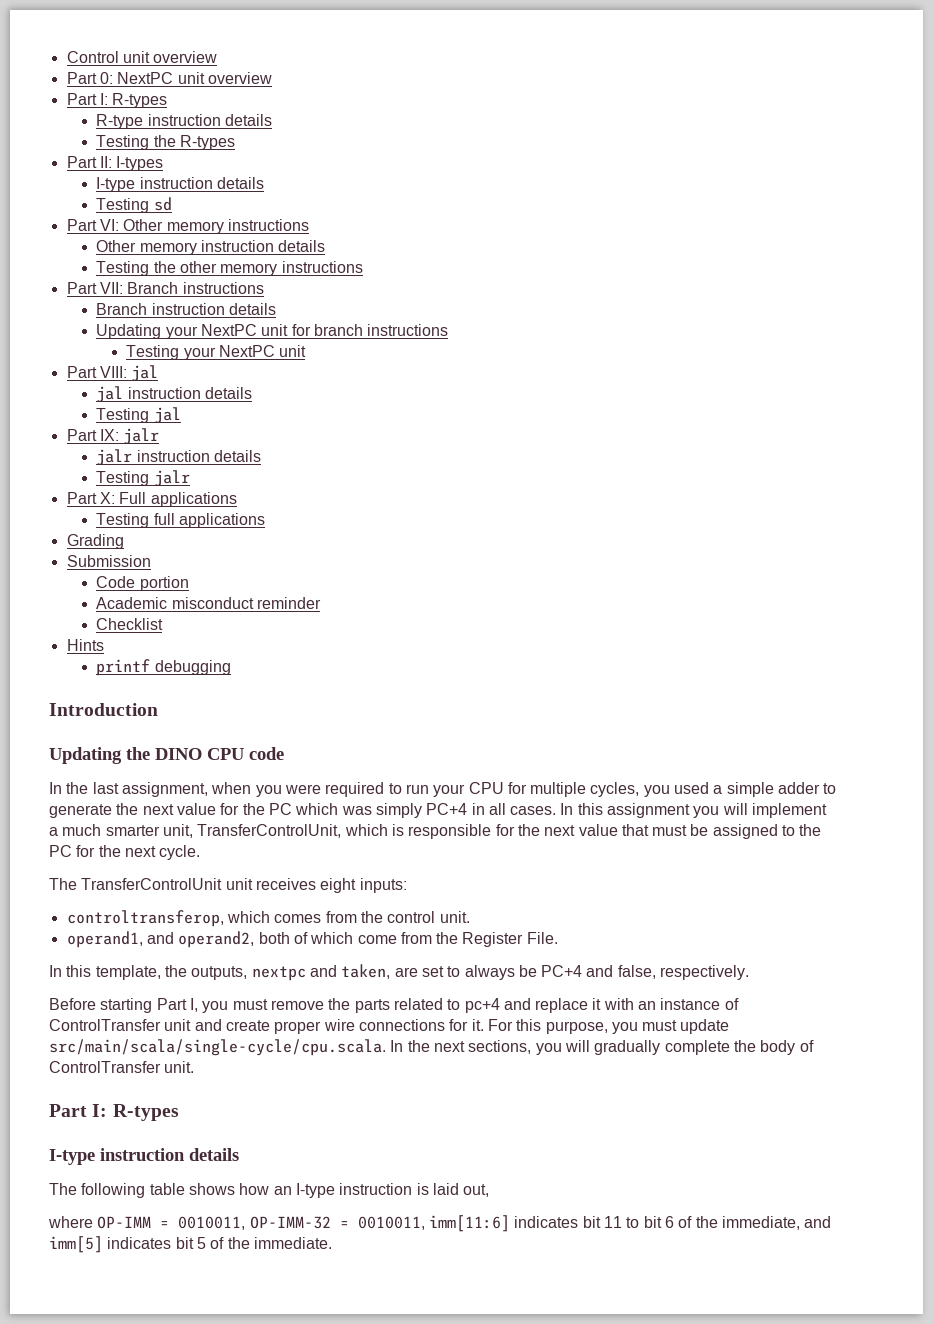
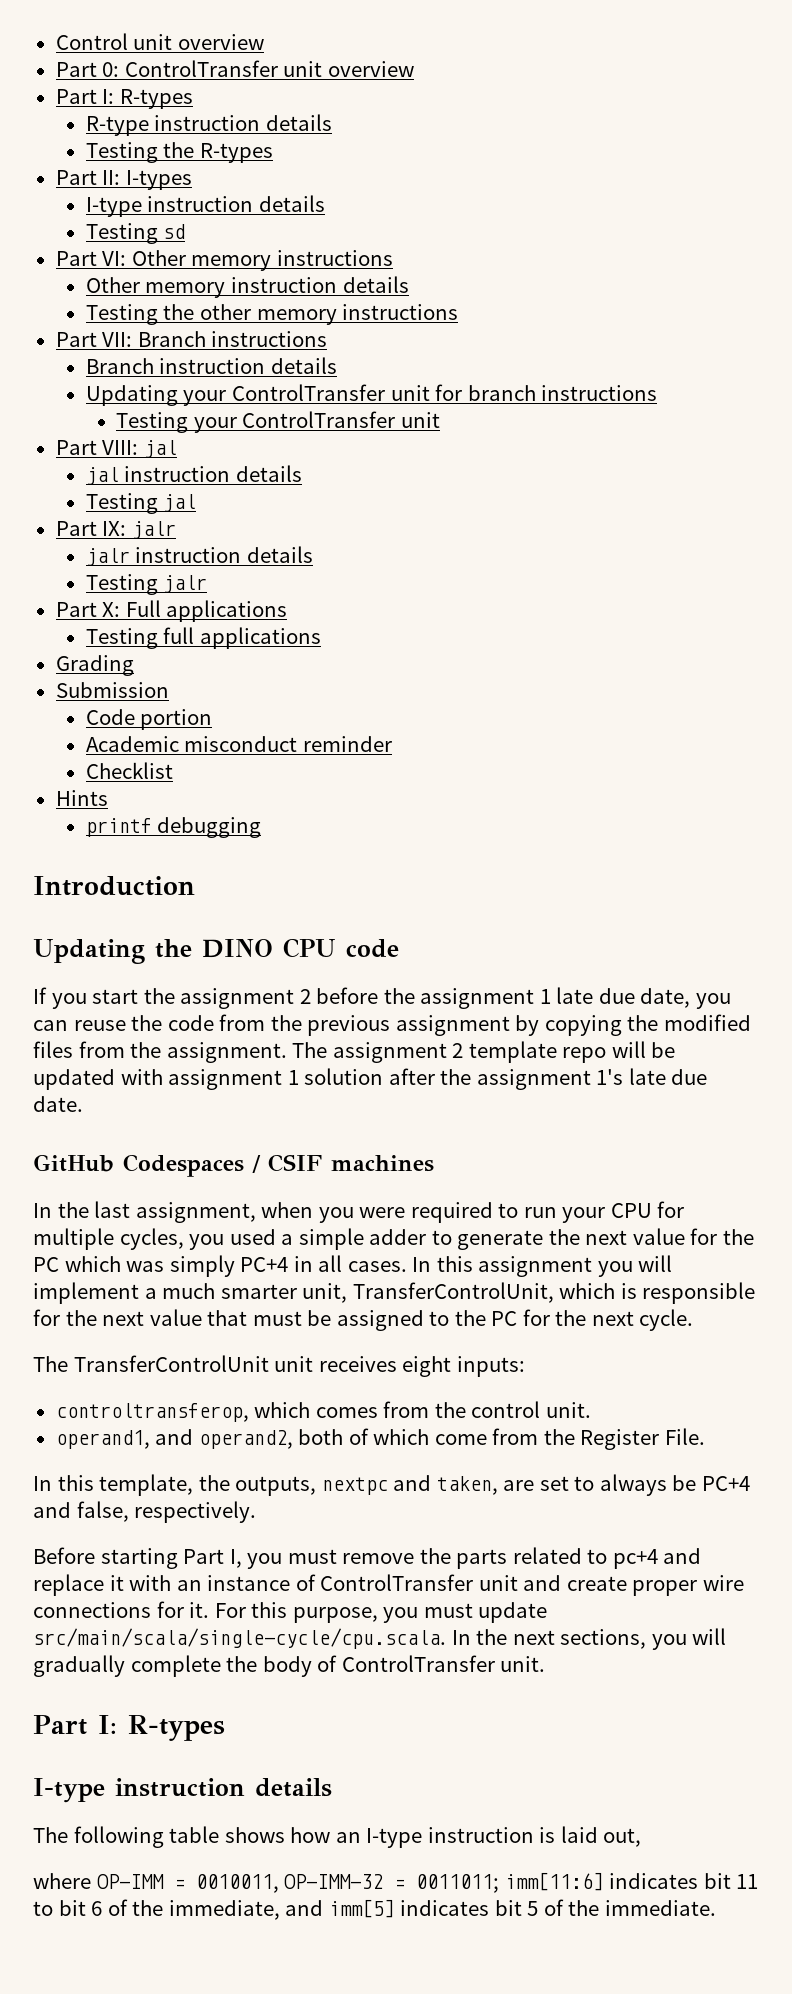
[117,72,174,84] NextPC -> [124,60,278,77] ControlTransfer
[201,324,258,336] NextPC -> [231,384,385,401] ControlTransfer
[218,345,275,357] NextPC -> [242,411,396,428] ControlTransfer
(284, 753) none -> [33,987,731,1009] [33,1014,751,1036] [33,1041,676,1063] [33,1068,708,1090] [33,1096,83,1112] [33,1154,434,1177] // If you start the assignment 2 before the assignment 1 late due date, you can reuse the code from the previous assignment by copying the modified files from the assignment. The assignment 2 template repo will be updated with assignment 1 solution after the assignment 1's late due date. // GitHub Codespaces / CSIF machines
[357,1216,425,1230] 0010011, -> [416,1874,500,1893] 0011011;

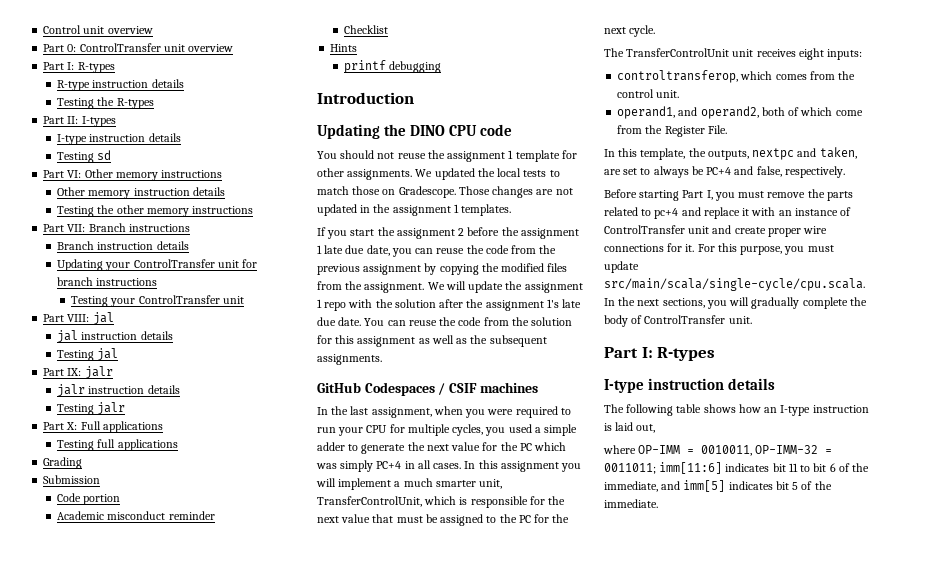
(399, 948) none -> [317,150,577,162] [317,168,560,180] [317,186,573,198] [317,204,512,216] // You should not reuse the assignment 1 template for other assignments. We updated the local tests to match those on Gradescope. Those changes are not updated in the assignment 1 templates.
[292,1041,676,1063] [33,1069,299,1090] The assignment 2 template repo will be updated with assignment 1 -> [427,281,583,293] [317,299,393,311] We will update the assignment 1 repo with the
(83, 1104) none -> [364,317,573,326] [317,335,547,347] [317,354,382,365] You can reuse the code from the solution for this assignment as well as the subsequent assignments.

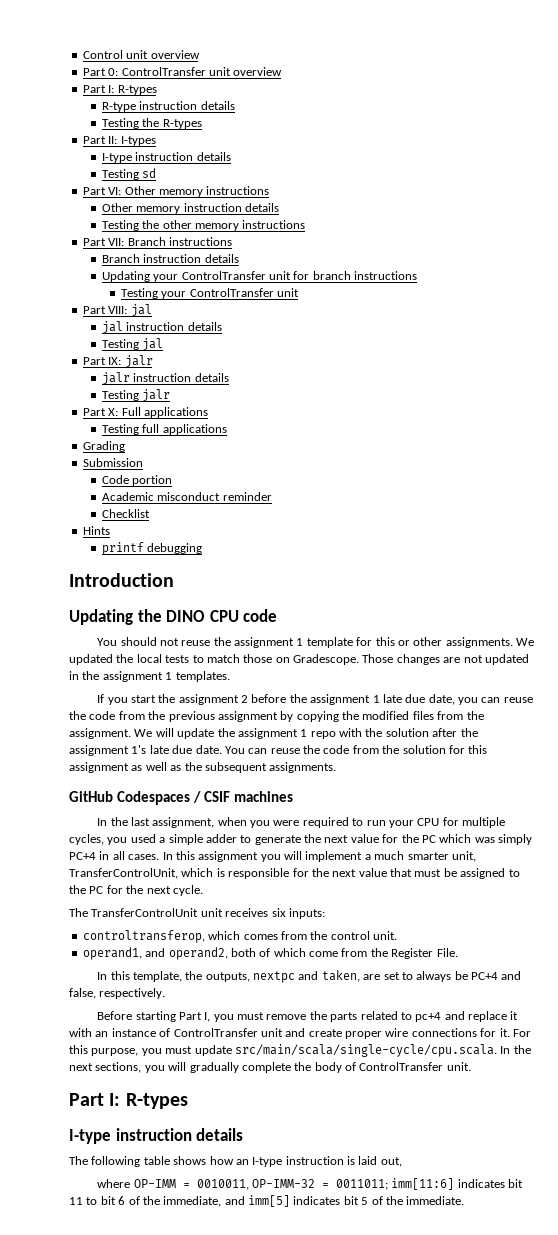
(577, 154) none -> [375,637,410,646] this or
[798,48,824,60] eight -> [271,908,286,917] six

